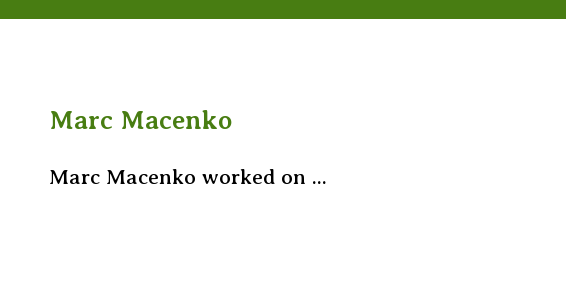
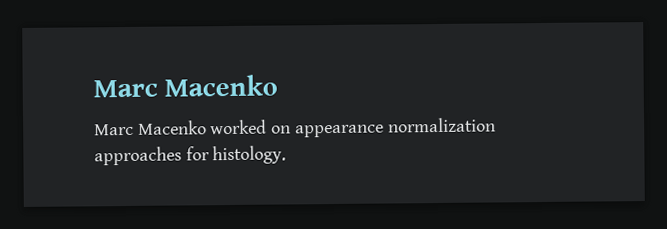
[312,181,328,184] ... -> [294,117,496,138] [94,145,287,166] appearance normalization approaches for histology.

